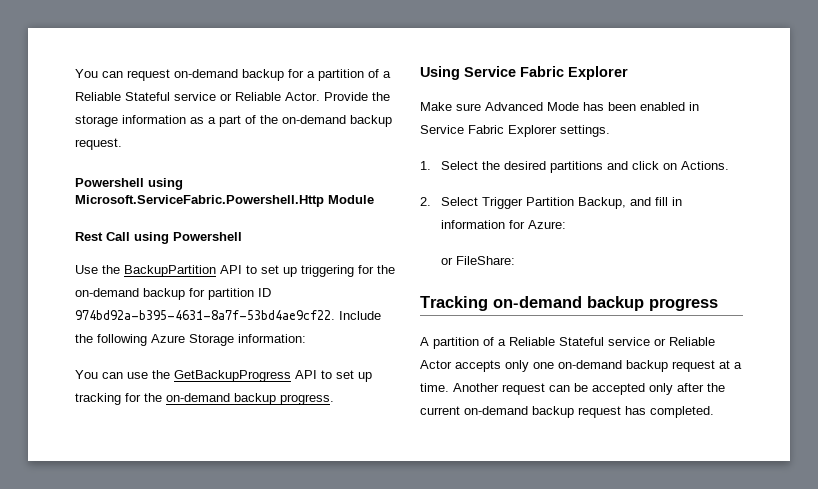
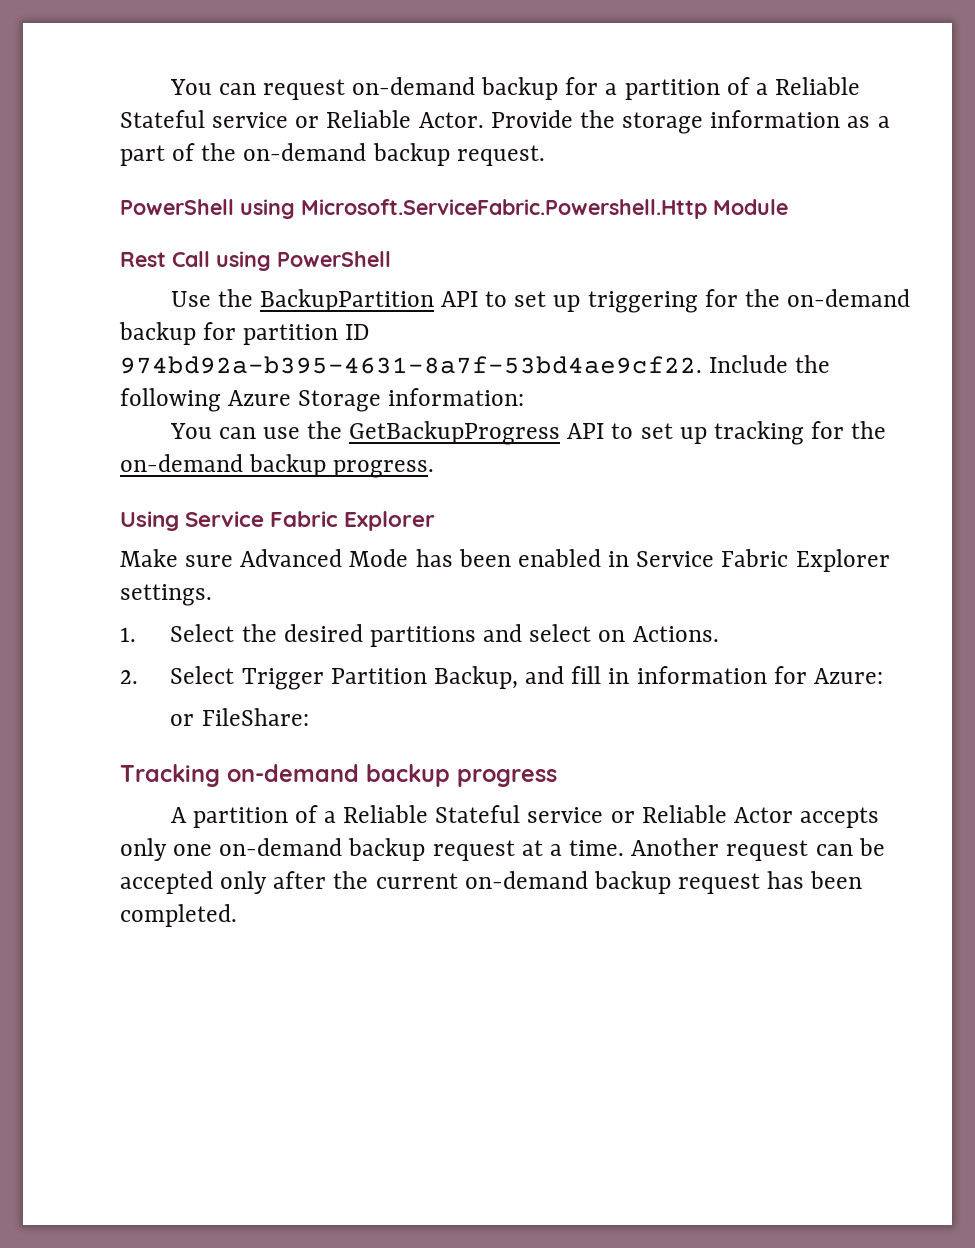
[75,178,144,187] Powershell -> [120,199,234,215] PowerShell
[173,232,242,241] Powershell -> [277,251,391,267] PowerShell
[631,161,659,170] click -> [529,624,592,642] select
(646, 410) none -> [810,871,863,889] been

